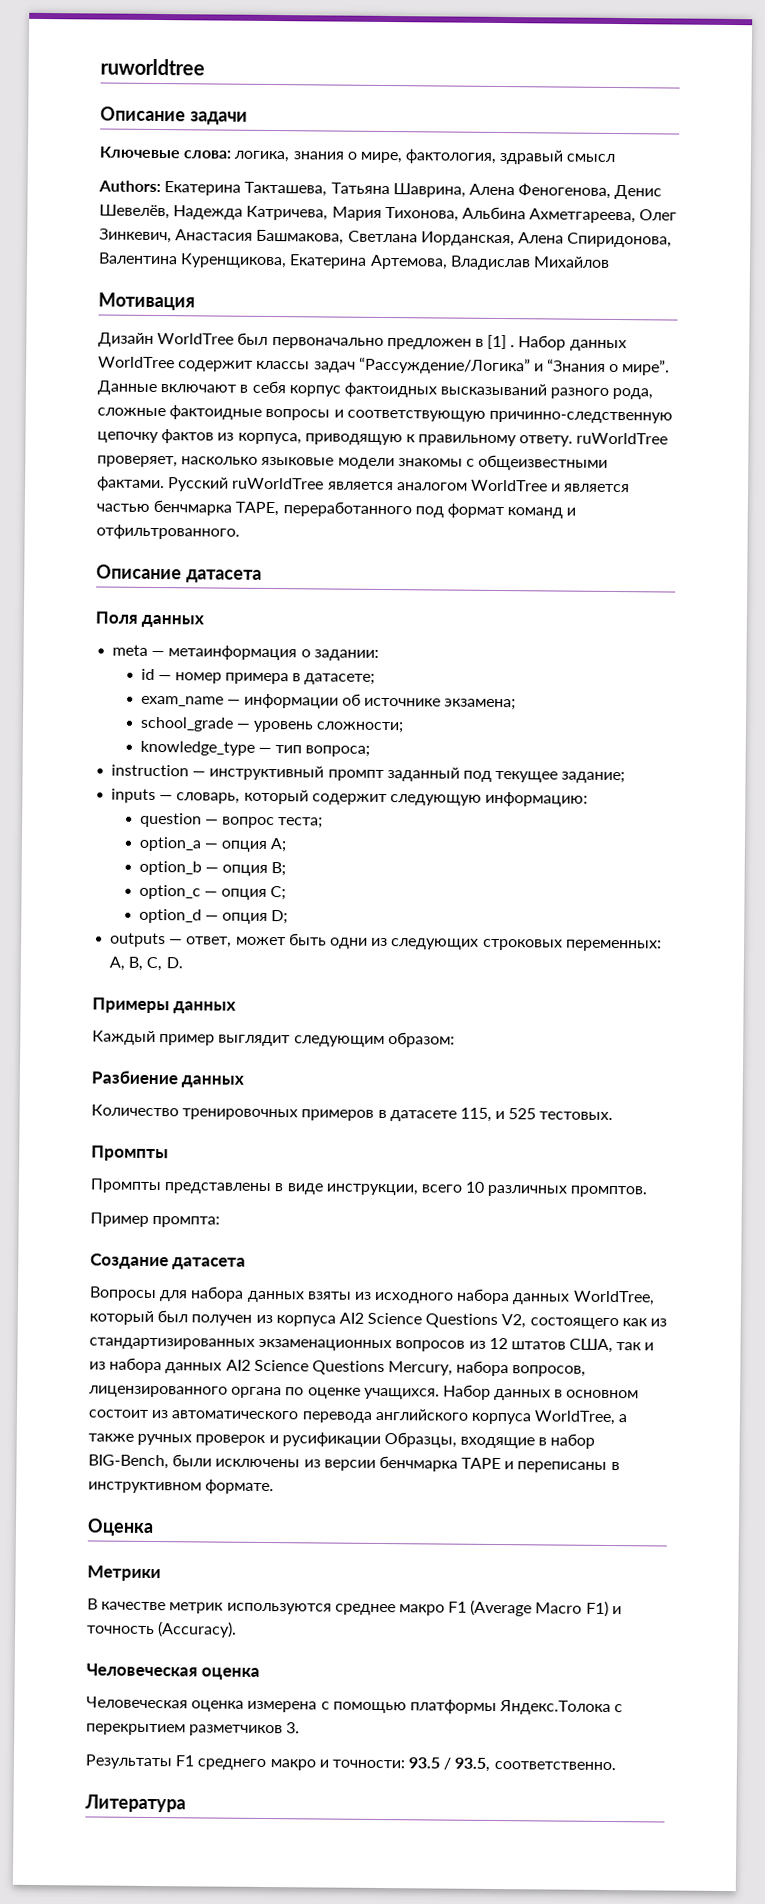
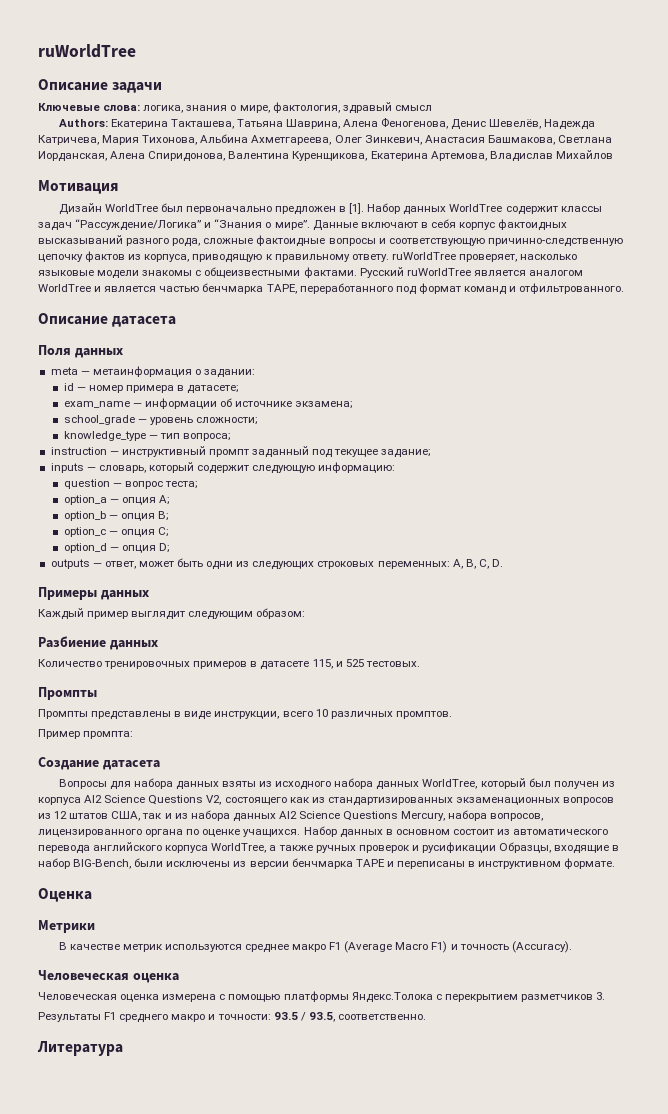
[100,58,205,76] ruworldtree -> [38,44,136,58] ruWorldTree
[487,334,516,350] [1] . -> [349,203,365,214] [1].

